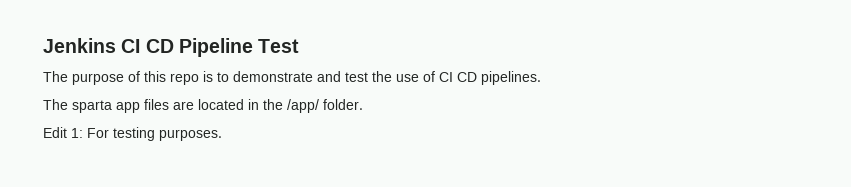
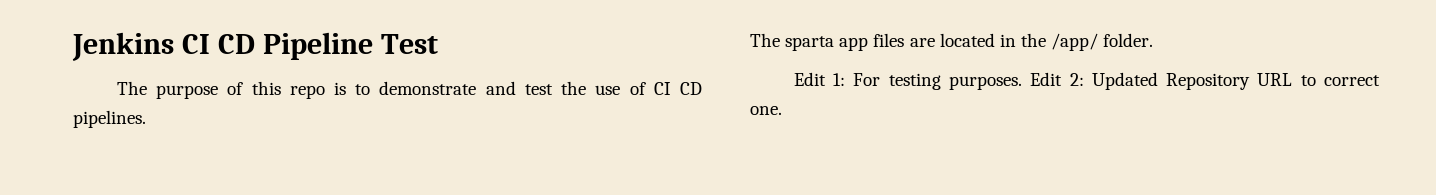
(222, 135) none -> [1030,72,1380,90] [750,106,782,115] Edit 2: Updated Repository URL to correct one.

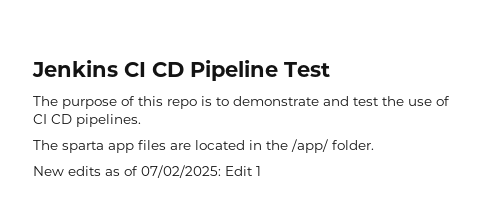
[793,72,1380,90] [750,106,782,115] Edit 1: For testing purposes. Edit 2: Updated Repository URL to correct one. -> [33,165,261,178] New edits as of 07/02/2025: Edit 1

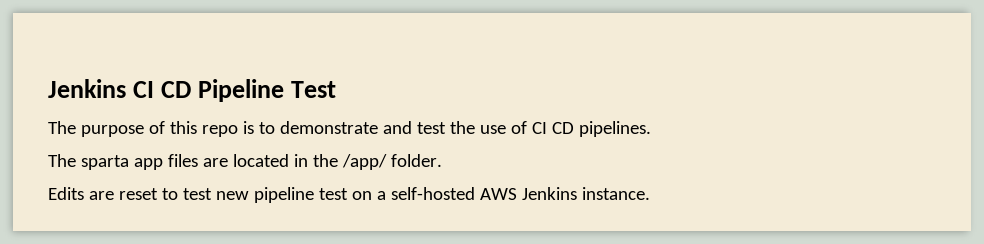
[33,165,261,178] New edits as of 07/02/2025: Edit 1 -> [48,187,650,203] Edits are reset to test new pipeline test on a self-hosted AWS Jenkins instance.

